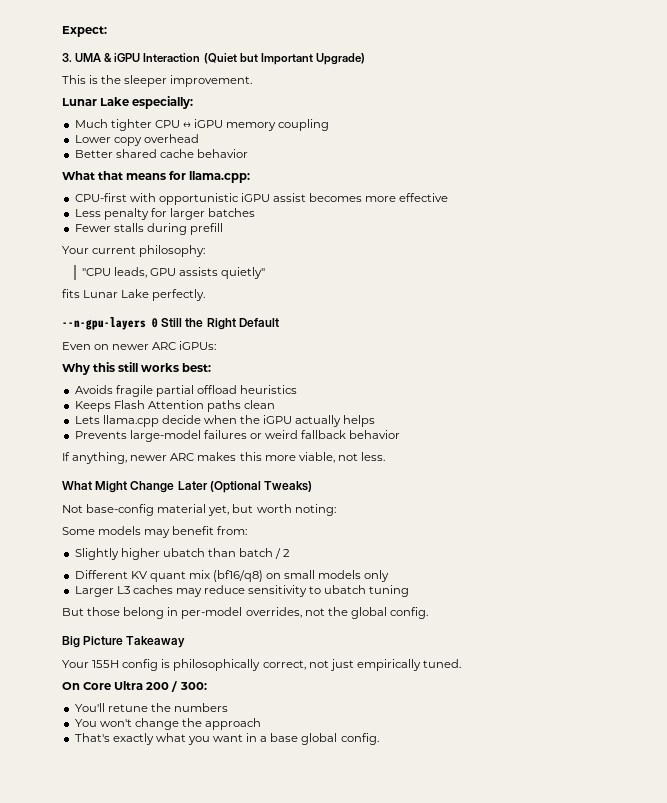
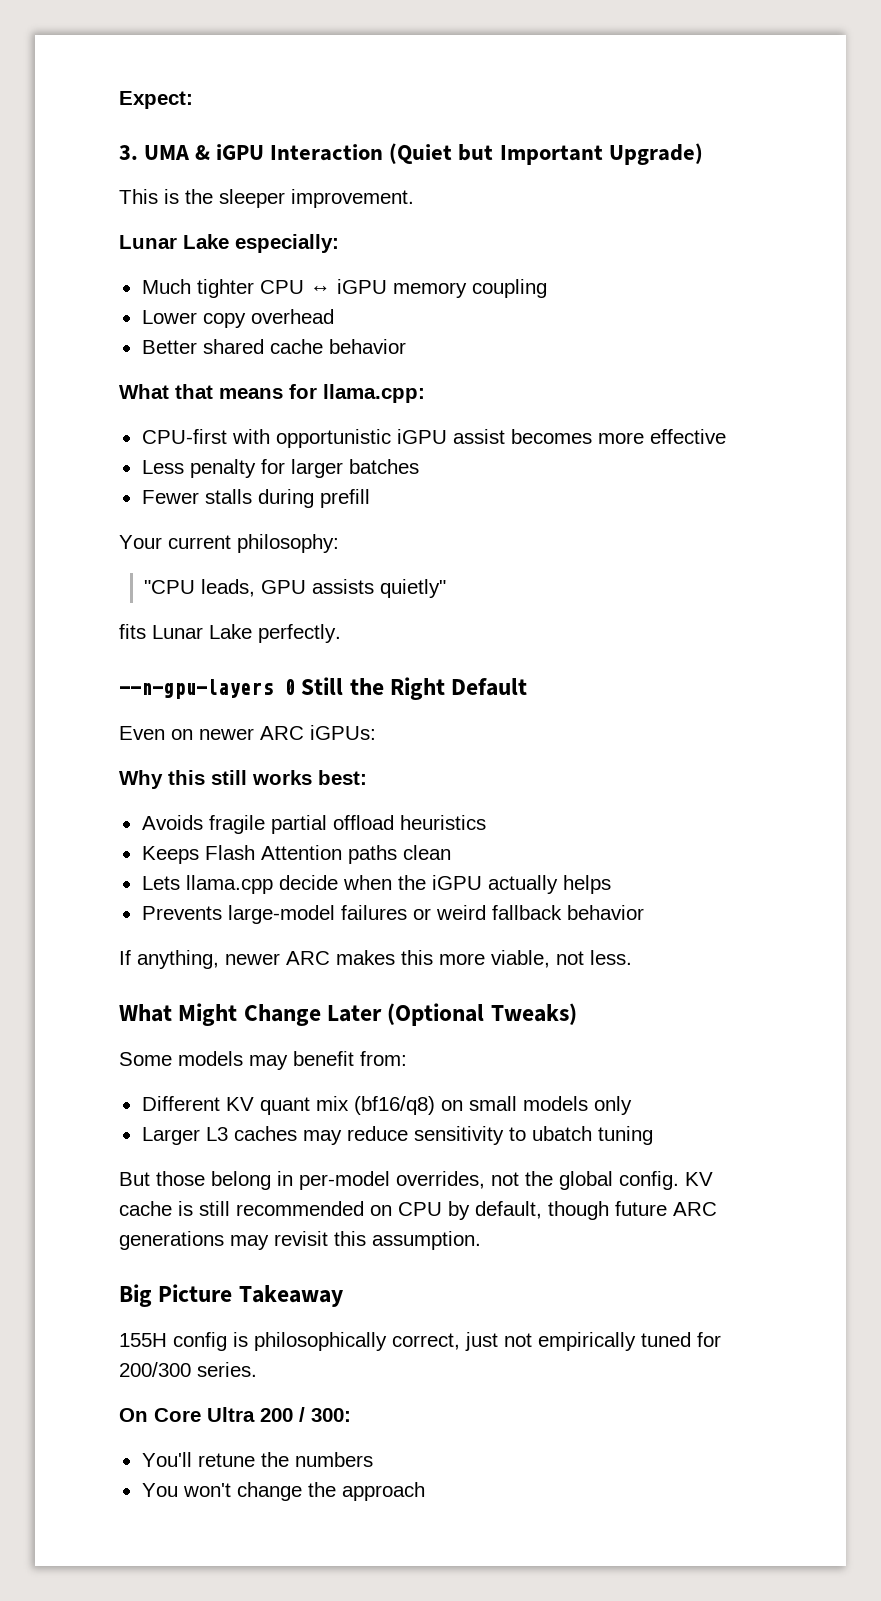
[62,504,336,516] // Not base-config material yet, but worth noting: -> (577, 1014) none
[74,548,291,560] // Slightly higher ubatch than batch / 2 -> (407, 1058) none
(428, 613) none -> [685,1172,713,1186] [119,1201,717,1220] [119,1231,481,1250] KV cache is still recommended on CPU by default, though future ARC generations may revisit this assumption.
[62,660,89,668] Your -> (343, 1296) none
[308,659,461,671] not just empirically tuned. -> [465,1332,721,1351] [119,1362,257,1377] just not empirically tuned for 200/300 series.
[74,733,379,745] // That's exactly what you want in a base global config. -> (425, 1491) none

